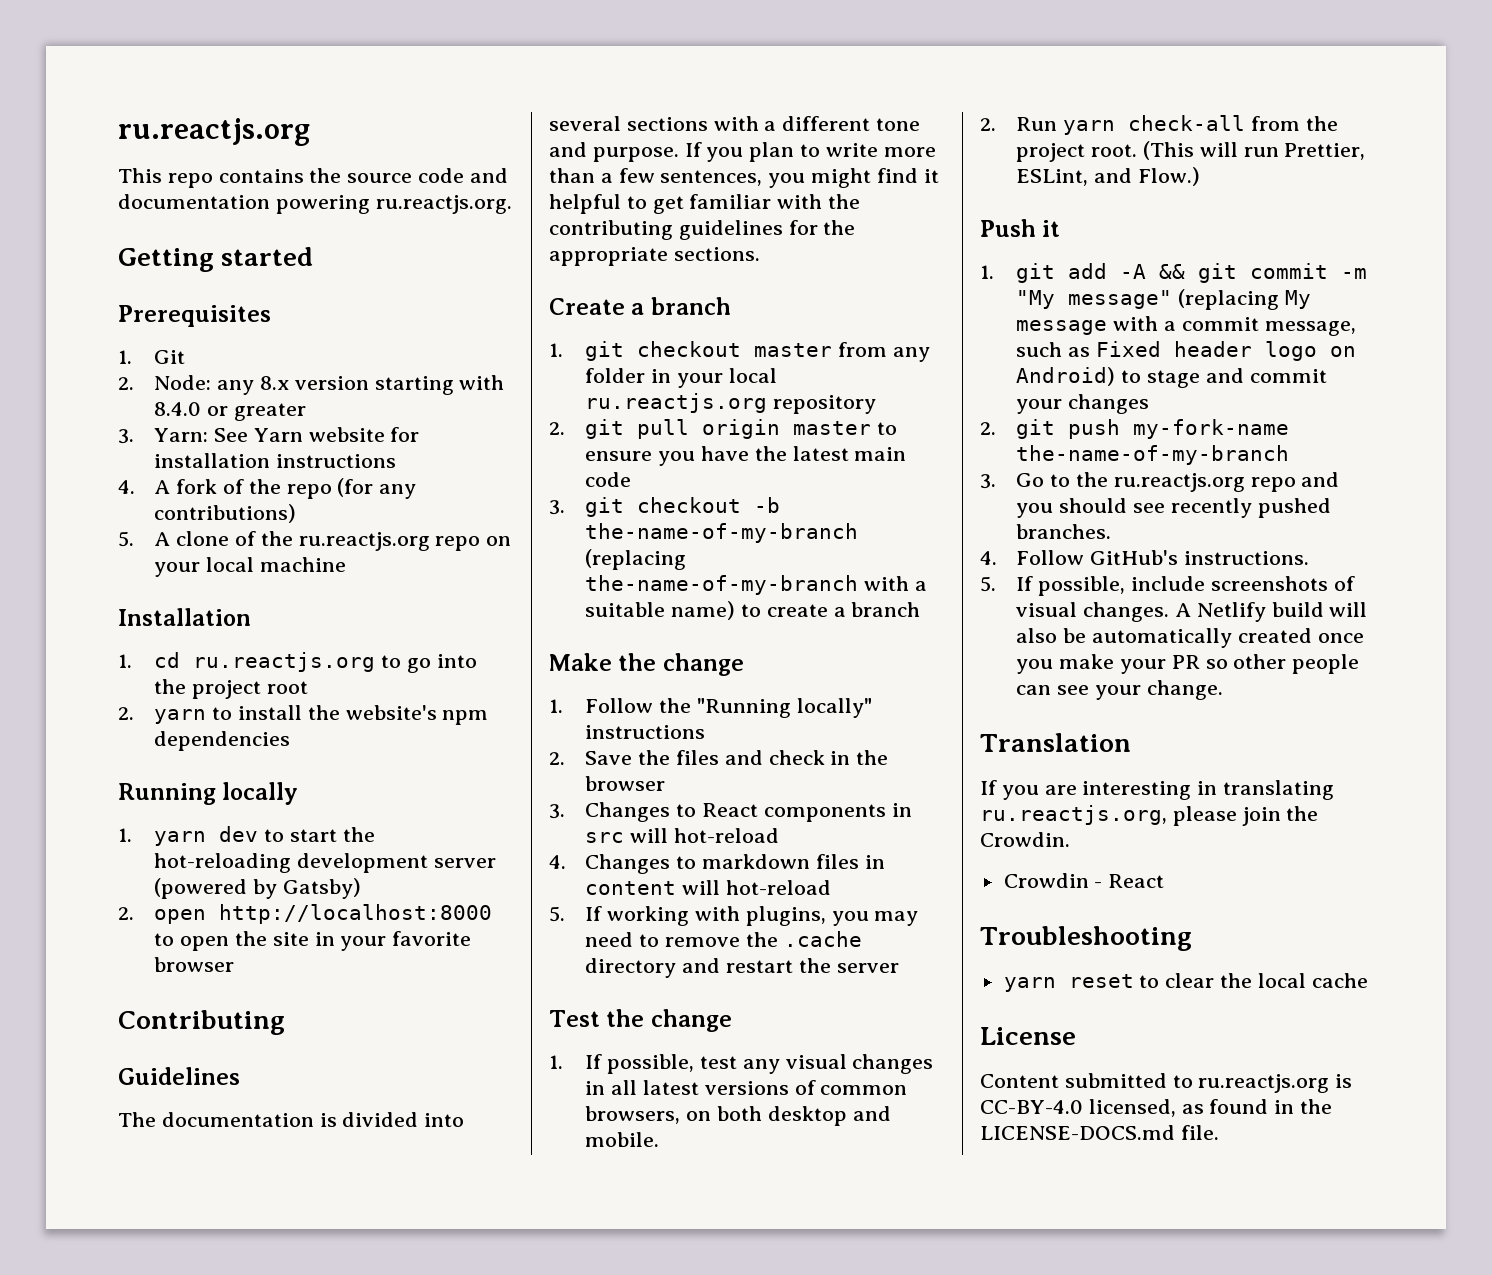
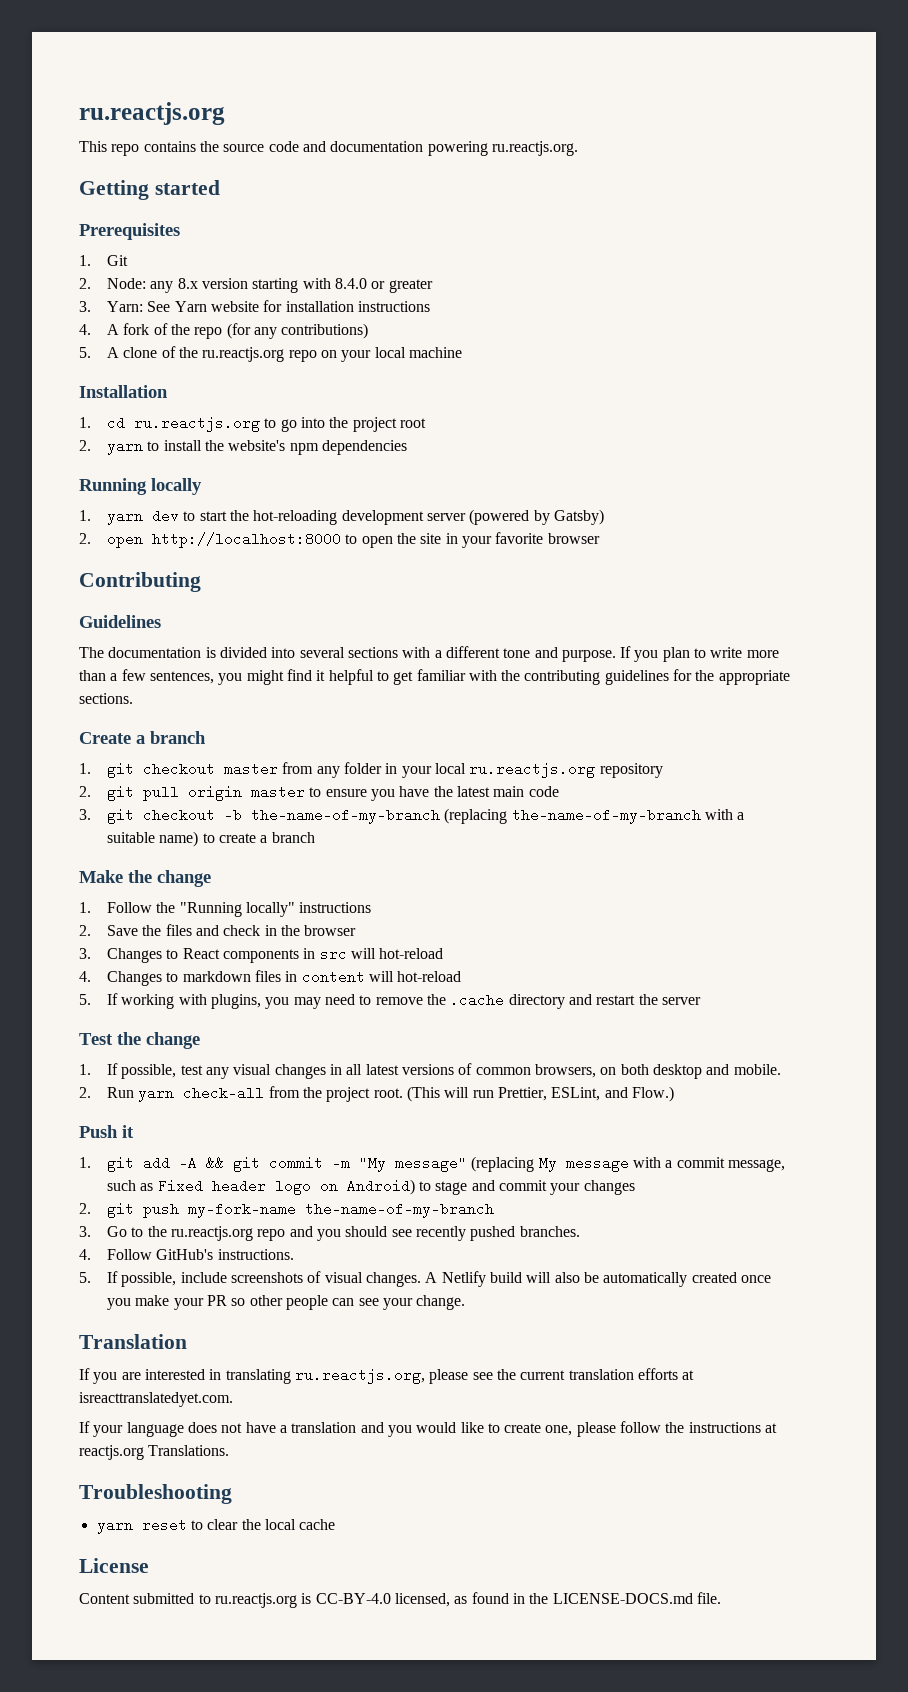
[1082,781,1192,800] interesting -> [144,1369,205,1380] interested
[1241,806,1319,826] [980,832,1070,847] [1003,873,1165,888] join the Crowdin. // Crowdin - React -> [472,1368,695,1380] [79,1392,233,1407] [79,1421,778,1437] [79,1445,230,1460] see the current translation efforts at isreacttranslatedyet.com. // If your language does not have a translation and you would like to create one, please follow the instructions at reactjs.org Translations.

